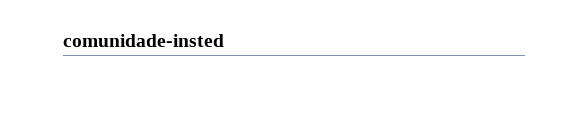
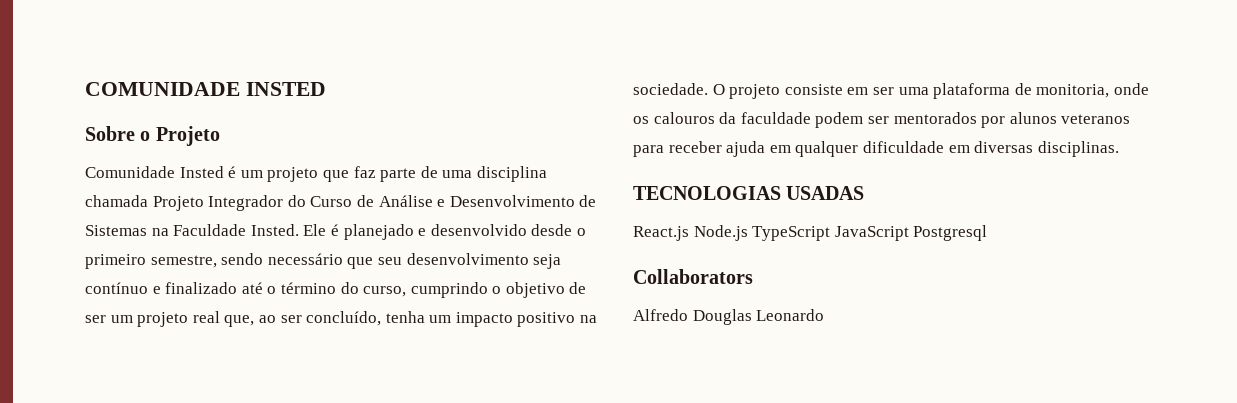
[63,34,224,47] comunidade-insted -> [85,82,326,96] [85,126,220,146] [85,166,547,182] [85,195,597,211] [85,224,586,240] [85,253,562,269] [85,282,587,298] [85,311,598,327] [633,83,1149,99] [633,112,1131,128] [633,141,1119,157] [633,186,865,200] [633,225,988,241] [633,269,753,284] [633,309,825,325] COMUNIDADE INSTED // Sobre o Projeto // Comunidade Insted é um projeto que faz parte de uma disciplina chamada Projeto Integrador do Curso de Análise e Desenvolvimento de Sistemas na Faculdade Insted. Ele é planejado e desenvolvido desde o primeiro semestre, sendo necessário que seu desenvolvimento seja contínuo e finalizado até o término do curso, cumprindo o objetivo de ser um projeto real que, ao ser concluído, tenha um impacto positivo na sociedade. O projeto consiste em ser uma plataforma de monitoria, onde os calouros da faculdade podem ser mentorados por alunos veteranos para receber ajuda em qualquer dificuldade em diversas disciplinas. // TECNOLOGIAS USADAS // React.js Node.js TypeScript JavaScript Postgresql // Collaborators // Alfredo Douglas Leonardo

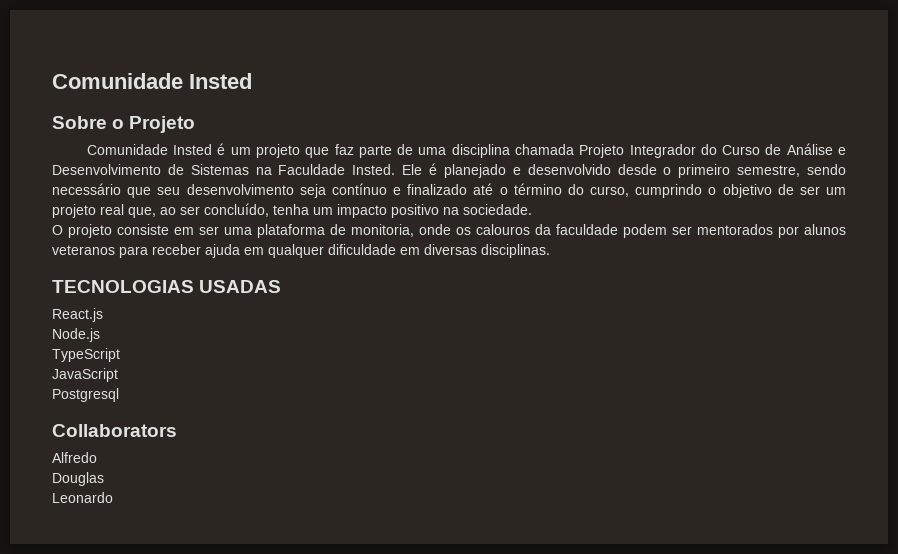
[85,82,326,96] COMUNIDADE INSTED -> [52,73,252,89] Comunidade Insted
(708, 89) none -> (532, 209) //
(689, 233) none -> (103, 315) //
(748, 233) none -> (100, 335) //
(831, 233) none -> (120, 355) //
(909, 233) none -> (118, 375) //
(688, 315) none -> (97, 457) //
(752, 317) none -> (104, 479) //

